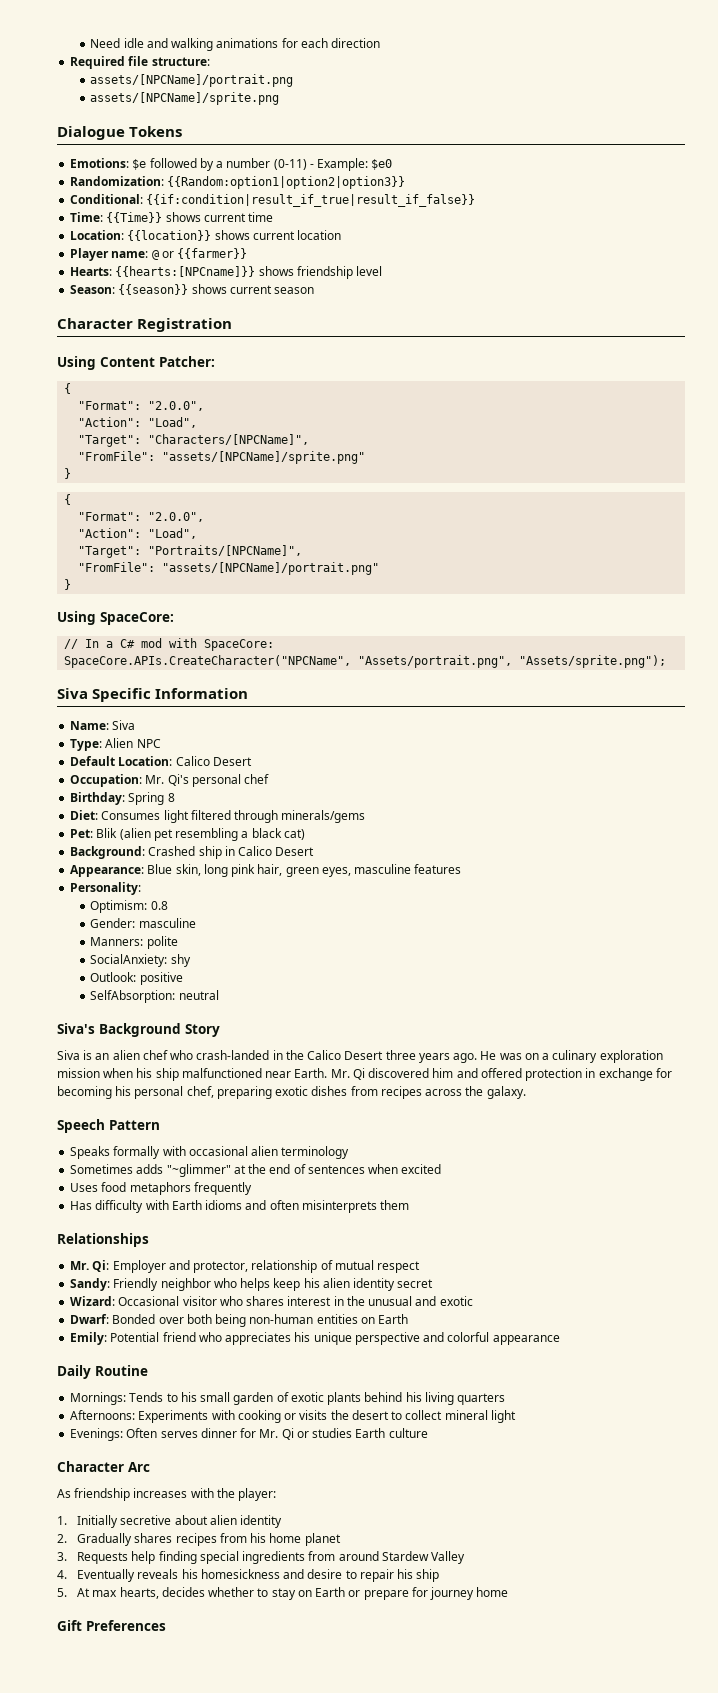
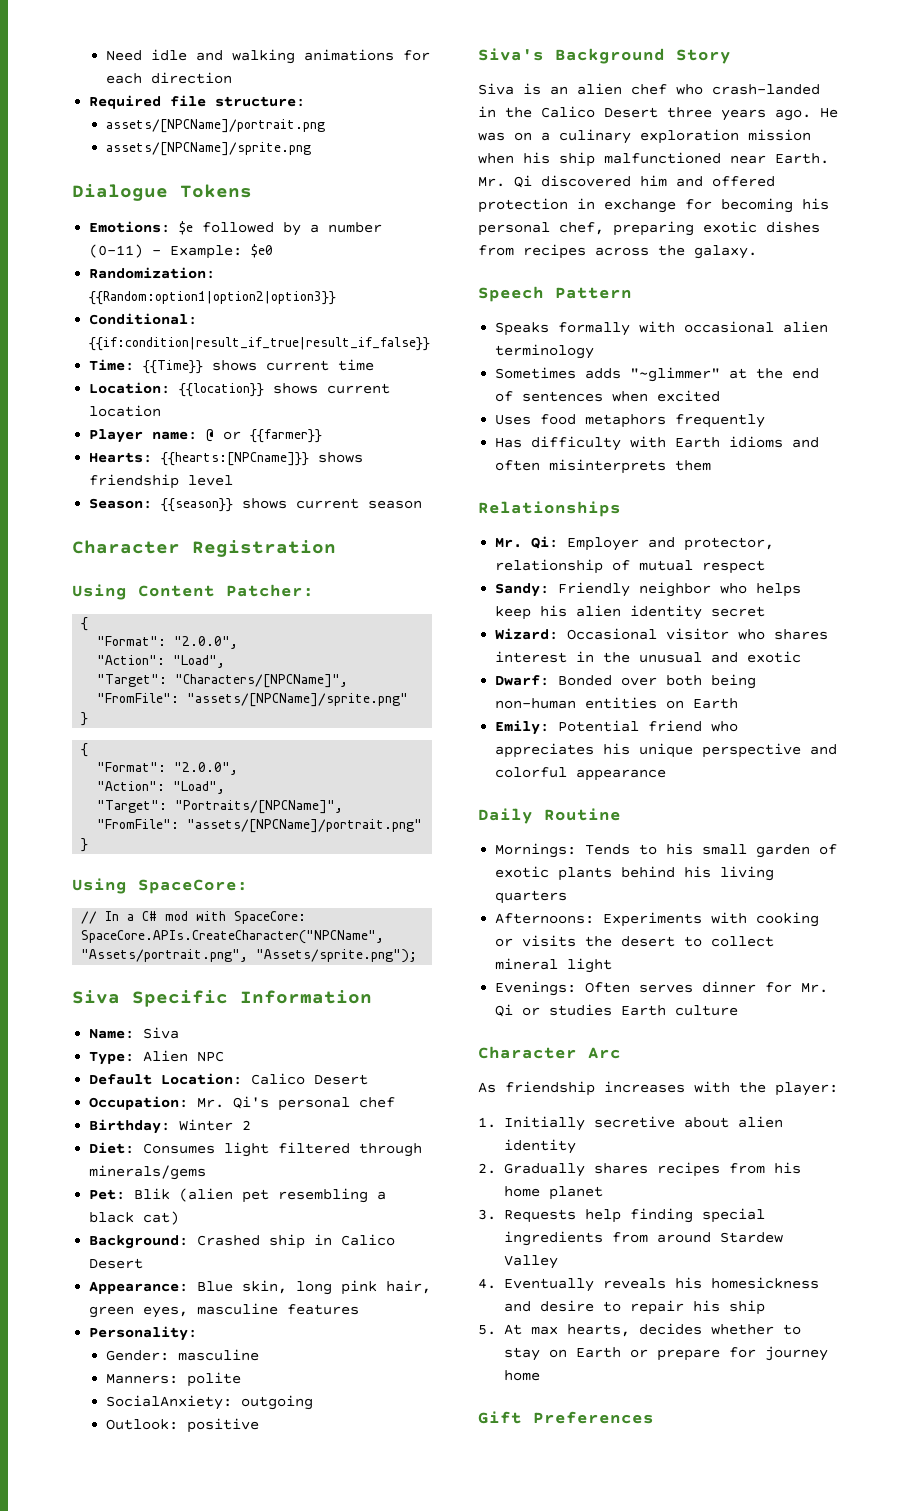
[128,792,175,805] Spring 8 -> [179,1119,252,1131] Winter 2
[90,900,168,913] // Optimism: 0.8 -> (198, 1333) none
[170,954,191,967] shy -> [241,1395,314,1410] outgoing
[90,990,219,1003] // SelfAbsorption: neutral -> (260, 1425) none

